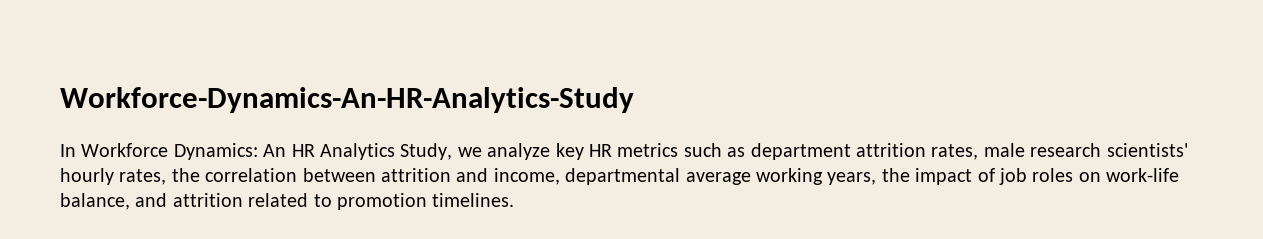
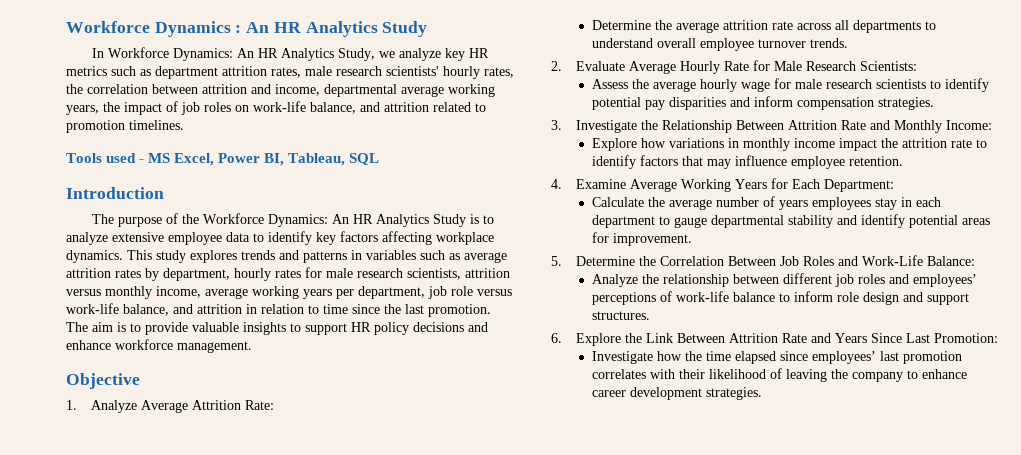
[60,87,634,113] Workforce-Dynamics-An-HR-Analytics-Study -> [66,21,428,37] Workforce Dynamics : An HR Analytics Study
(515, 200) none -> [66,153,380,166] [66,187,164,199] [91,213,494,227] [66,231,494,245] [66,250,507,263] [66,267,510,281] [66,286,512,299] [66,303,491,317] [66,322,488,335] [66,339,252,353] [66,373,140,389] [66,400,275,413] [591,20,936,33] [591,38,848,51] [551,60,918,74] [591,78,989,92] [591,96,934,110] [551,120,993,133] [591,138,987,151] [591,155,903,169] [551,178,895,192] [591,196,941,210] [591,214,990,228] [591,232,692,246] [551,255,976,266] [591,273,977,287] [591,291,969,305] [591,311,650,320] [551,333,999,346] [591,351,962,364] [591,368,967,382] [591,387,762,400] // Tools used - MS Excel, Power BI, Tableau, SQL // Introduction // The purpose of the Workforce Dynamics: An HR Analytics Study is to analyze extensive employee data to identify key factors affecting workplace dynamics. This study explores trends and patterns in variables such as average attrition rates by department, hourly rates for male research scientists, attrition versus monthly income, average working years per department, job role versus work-life balance, and attrition in relation to time since the last promotion. The aim is to provide valuable insights to support HR policy decisions and enhance workforce management. // Objective // 1. Analyze Average Attrition Rate: // Determine the average attrition rate across all departments to understand overall employee turnover trends. // 2. Evaluate Average Hourly Rate for Male Research Scientists: // Assess the average hourly wage for male research scientists to identify potential pay disparities and inform compensation strategies. // 3. Investigate the Relationship Between Attrition Rate and Monthly Income: // Explore how variations in monthly income impact the attrition rate to identify factors that may influence employee retention. // 4. Examine Average Working Years for Each Department: // Calculate the average number of years employees stay in each department to gauge departmental stability and identify potential areas for improvement. // 5. Determine the Correlation Between Job Roles and Work-Life Balance: // Analyze the relationship between different job roles and employees’ perceptions of work-life balance to inform role design and support structures. // 6. Explore the Link Between Attrition Rate and Years Since Last Promotion: // Investigate how the time elapsed since employees’ last promotion correlates with their likelihood of leaving the company to enhance career development strategies.

